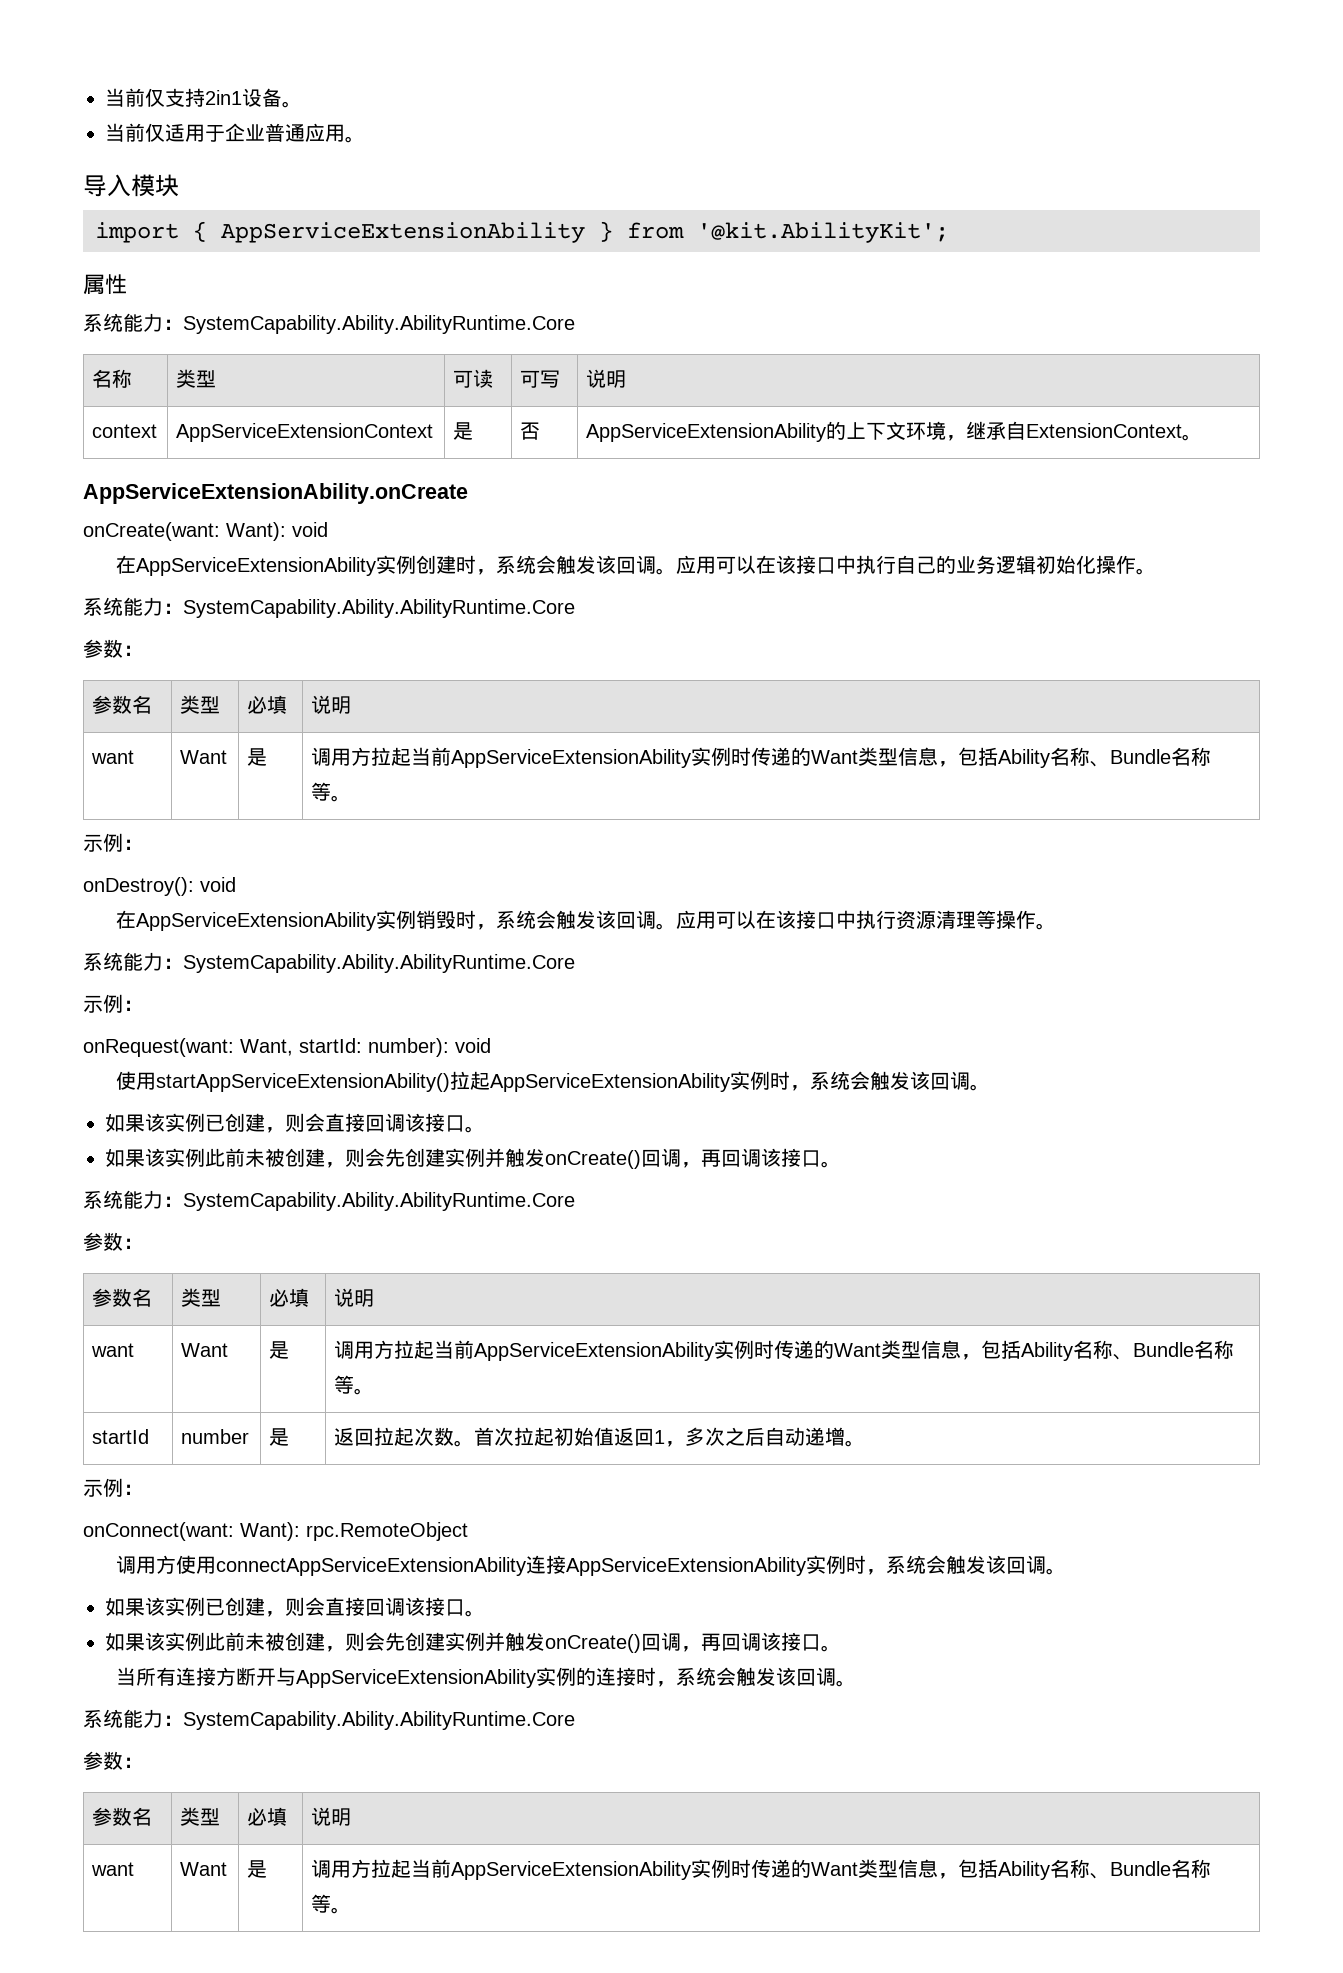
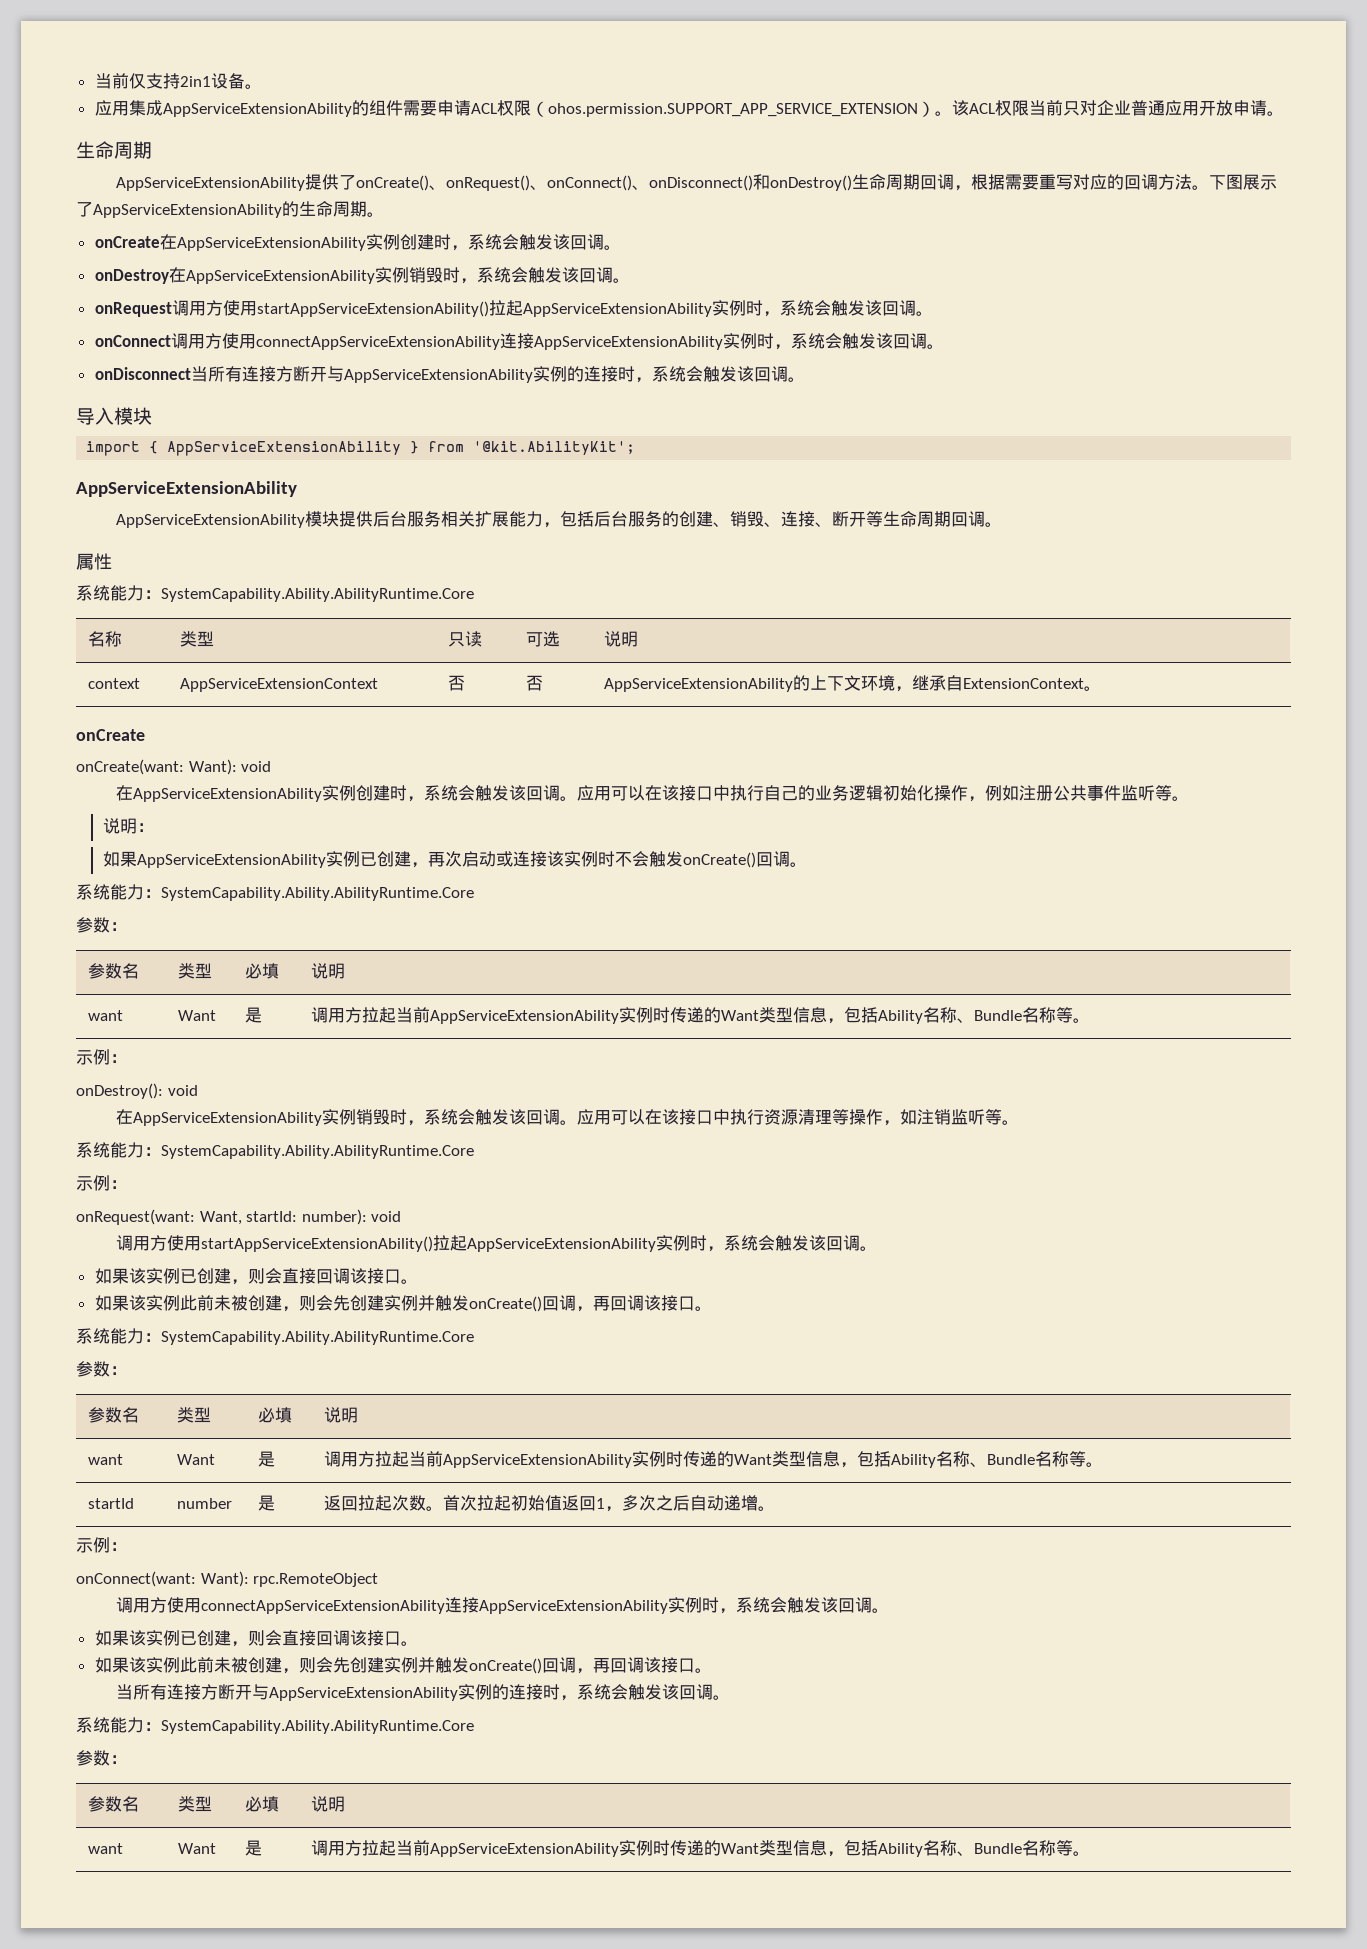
[105,123,345,142] 当前仅适用于企业普通应用 -> [94,100,1284,117] [76,141,152,159] [115,174,1277,191] [76,201,384,218] [94,234,621,251] [94,267,630,284] [94,300,933,317] [94,333,944,350] [94,366,788,383] 应用集成AppServiceExtensionAbility的组件需要申请ACL权限（ohos.permission.SUPPORT_APP_SERVICE_EXTENSION）。该ACL权限当前只对企业普通应用开放申请。 // 生命周期 // AppServiceExtensionAbility提供了onCreate()、onRequest()、onConnect()、onDisconnect()和onDestroy()生命周期回调，根据需要重写对应的回调方法。下图展示了AppServiceExtensionAbility的生命周期。 // onCreate在AppServiceExtensionAbility实例创建时，系统会触发该回调。 // onDestroy在AppServiceExtensionAbility实例销毁时，系统会触发该回调。 // onRequest调用方使用startAppServiceExtensionAbility()拉起AppServiceExtensionAbility实例时，系统会触发该回调。 // onConnect调用方使用connectAppServiceExtensionAbility连接AppServiceExtensionAbility实例时，系统会触发该回调。 // onDisconnect当所有连接方断开与AppServiceExtensionAbility实例的连接时，系统会触发该回调
(949, 232) none -> [76,481,297,497] [115,511,1002,528] // AppServiceExtensionAbility // AppServiceExtensionAbility模块提供后台服务相关扩展能力，包括后台服务的创建、销毁、连接、断开等生命周期回调。
[453,370,474,388] 可 -> [448,632,466,647] 只
[540,370,561,388] 写 -> [543,631,561,647] 选
[453,422,474,440] 是 -> [448,675,466,691] 否
[83,483,468,504] AppServiceExtensionAbility.onCreate -> [76,729,145,741] onCreate
(1137, 564) none -> [967,785,1189,802] [102,818,154,834] [102,851,790,868] ，例如注册公共事件监听等。 // 说明： // 如果AppServiceExtensionAbility实例已创建，再次启动或连接该实例时不会触发onCreate()回调
(1037, 919) none -> [882,1109,1002,1126] ，如注销监听等
(491, 1045) none -> [115,1235,167,1251] 调用方

